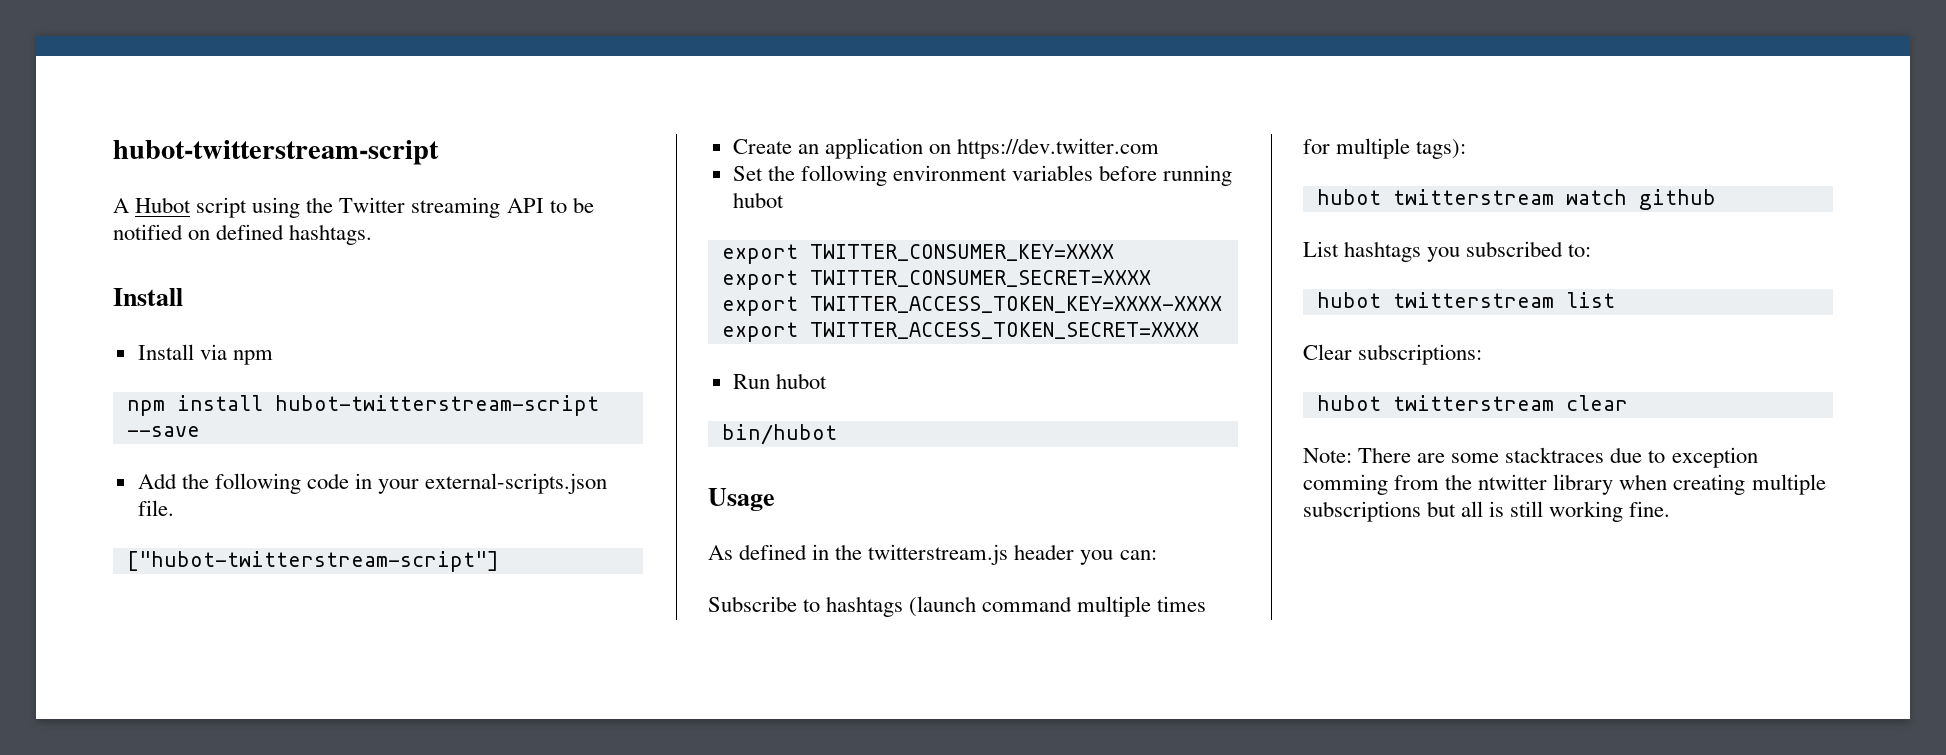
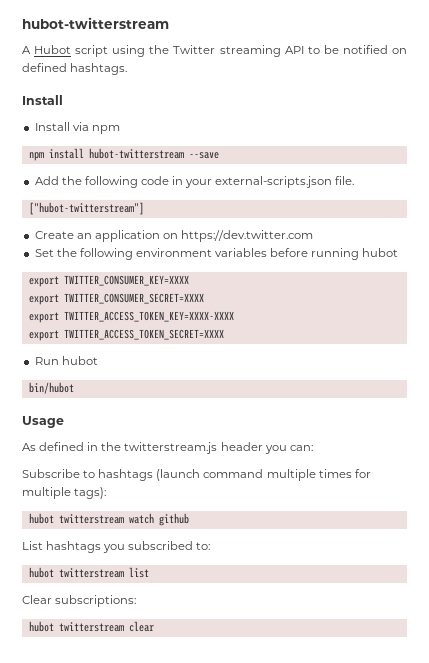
[113,140,439,165] hubot-twitterstream-script -> [22,17,169,29] hubot-twitterstream
[274,395,599,416] hubot-twitterstream-script -> [88,148,184,159] hubot-twitterstream
[126,551,499,572] ["hubot-twitterstream-script"] -> [28,202,144,215] ["hubot-twitterstream"]
[1303,447,1758,468] [1303,474,1826,495] [1303,501,1671,522] // Note: There are some stacktraces due to exception comming from the ntwitter library when creating multiple subscriptions but all is still working fine. -> (154, 626) none

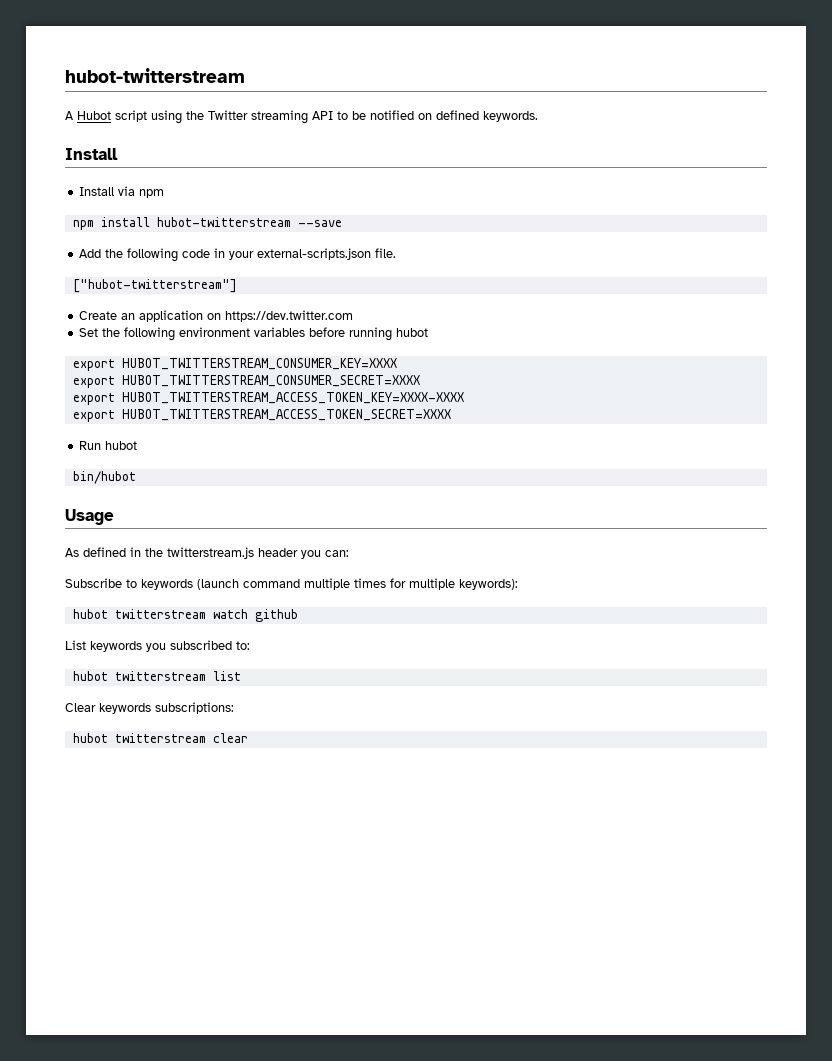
[70,63,128,75] hashtags. -> [483,111,538,122] keywords.
[63,275,189,286] [28,293,204,305] [28,311,234,323] [28,329,224,341] TWITTER_CONSUMER_KEY=XXXX // export TWITTER_CONSUMER_SECRET=XXXX // export TWITTER_ACCESS_TOKEN_KEY=XXXX-XXXX // export TWITTER_ACCESS_TOKEN_SECRET=XXXX -> [121,358,397,370] [72,375,420,388] [72,392,464,405] [72,409,451,422] HUBOT_TWITTERSTREAM_CONSUMER_KEY=XXXX // export HUBOT_TWITTERSTREAM_CONSUMER_SECRET=XXXX // export HUBOT_TWITTERSTREAM_ACCESS_TOKEN_KEY=XXXX-XXXX // export HUBOT_TWITTERSTREAM_ACCESS_TOKEN_SECRET=XXXX
[98,469,154,481] hashtags -> [141,579,193,590] keywords
[74,487,107,499] tags): -> [459,579,518,590] keywords):
[46,541,102,553] hashtags -> [90,641,142,652] keywords
(52, 599) none -> [99,703,151,714] keywords

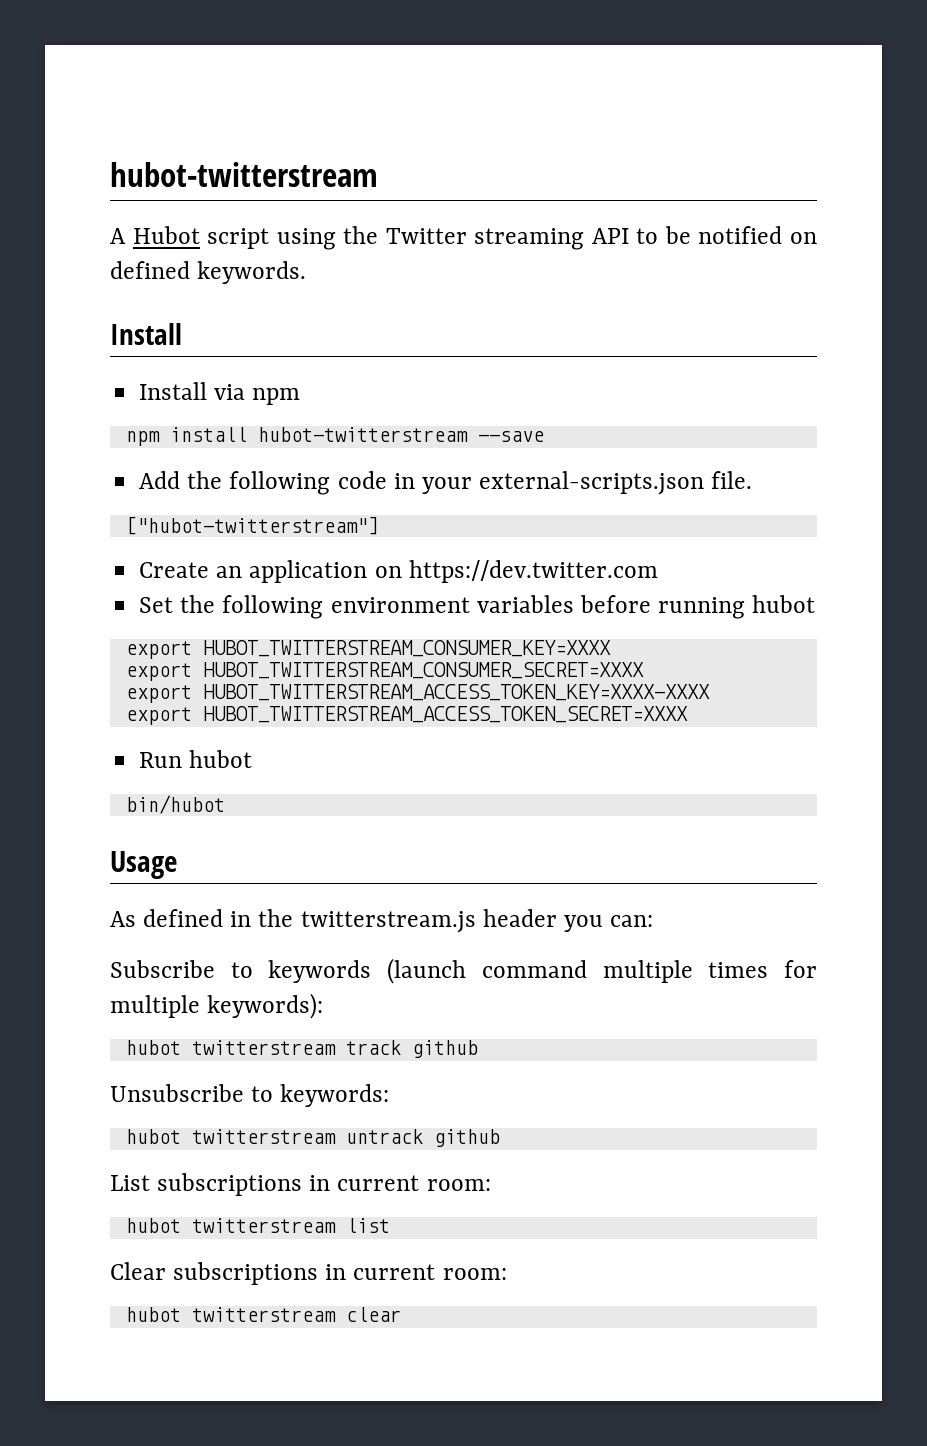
[212,609,298,622] [65,640,250,652] watch github // List keywords you subscribed to: -> [345,1040,478,1058] [110,1084,390,1107] [125,1129,500,1147] [110,1173,491,1196] track github // Unsubscribe to keywords: // hubot twitterstream untrack github // List subscriptions in current room:
[99,702,234,714] keywords subscriptions: -> [173,1262,507,1285] subscriptions in current room:

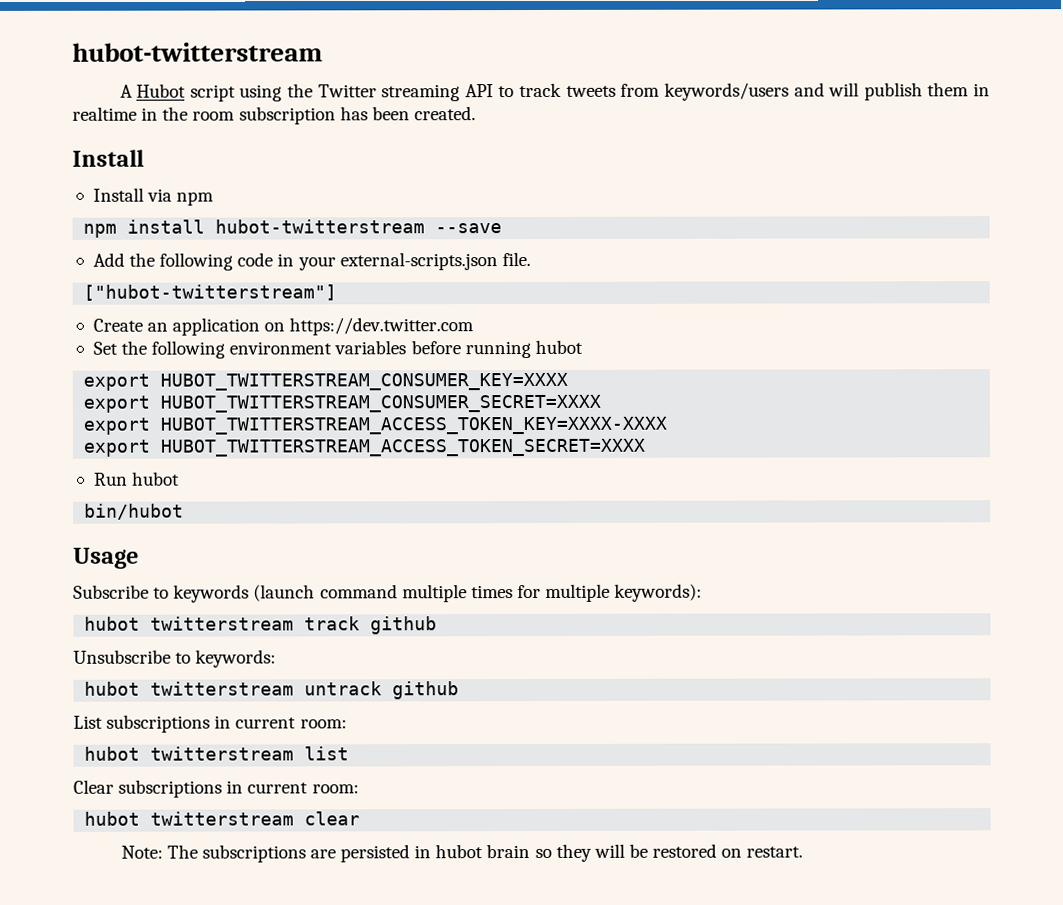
[664,226,817,244] [110,261,307,284] be notified on defined keywords. -> [519,82,990,101] [72,106,476,125] track tweets from keywords/users and will publish them in realtime in the room subscription has been created.
[110,909,654,933] // As defined in the twitterstream.js header you can: -> (139, 558) none
(401, 1314) none -> [120,843,804,863] // Note: The subscriptions are persisted in hubot brain so they will be restored on restart.

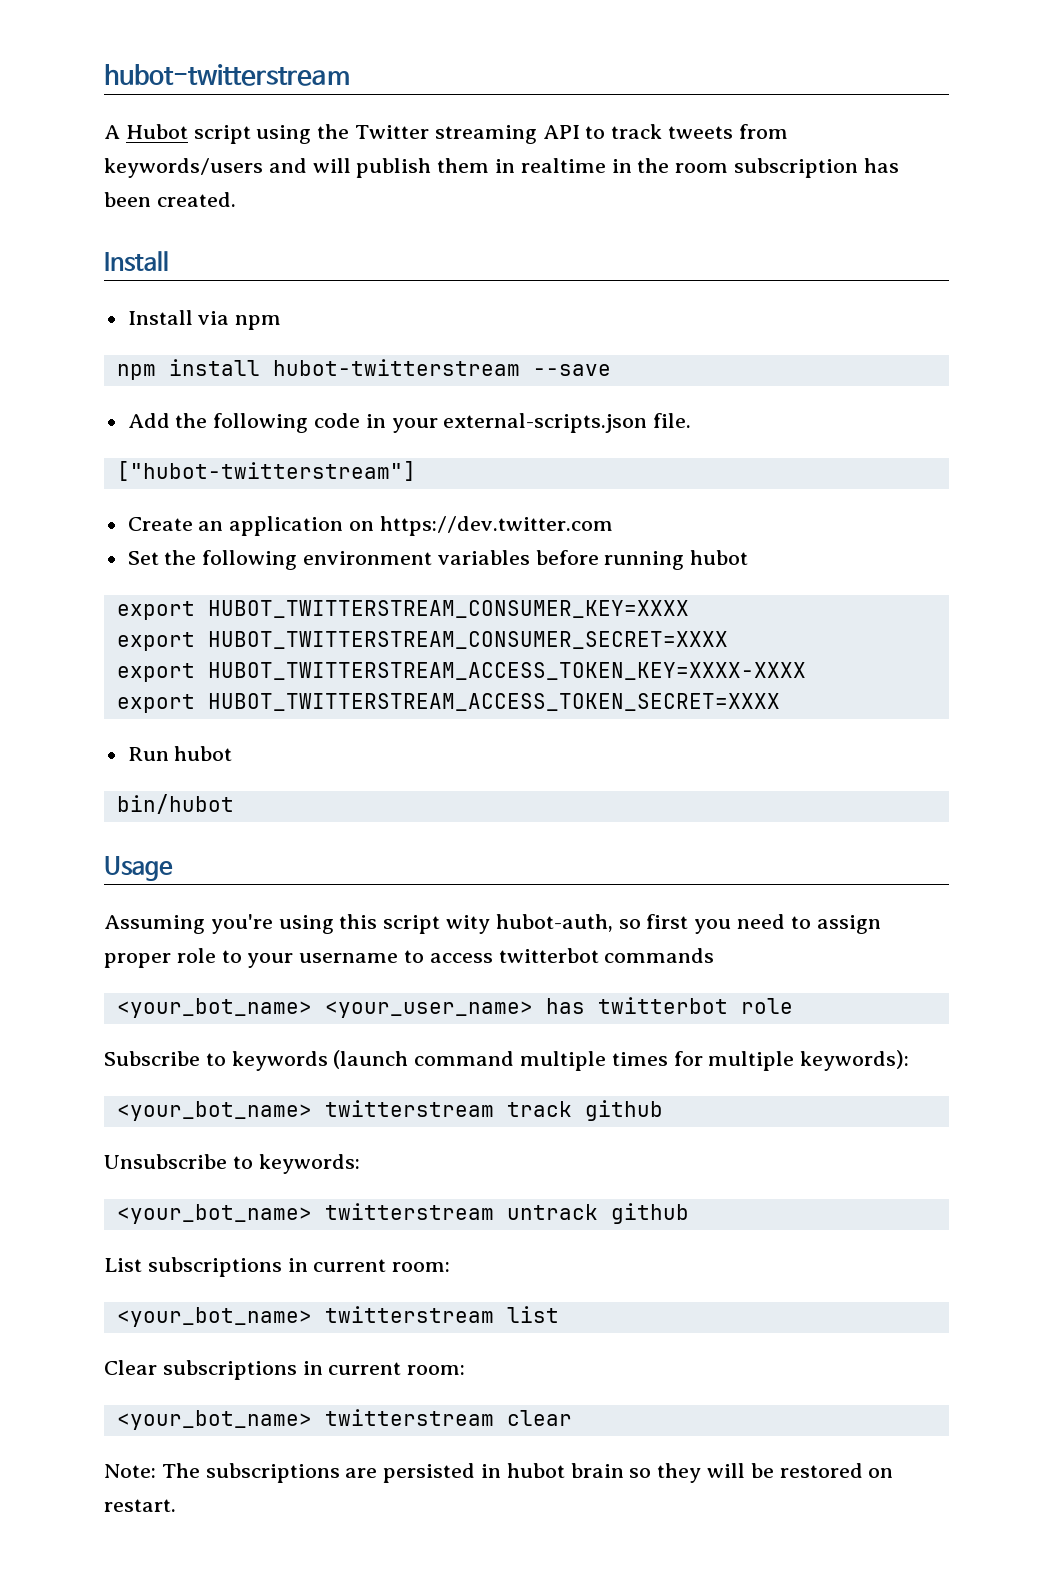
(139, 558) none -> [104,914,881,934] [104,948,715,968] [116,997,793,1018] // Assuming you're using this script wity hubot-auth, so first you need to assign proper role to your username to access twitterbot commands // <your_bot_name> <your_user_name> has twitterbot role
[84,616,141,631] hubot -> [116,1101,312,1121] <your_bot_name>
[84,681,141,696] hubot -> [116,1204,312,1224] <your_bot_name>
[84,746,141,761] hubot -> [116,1307,312,1327] <your_bot_name>
[84,811,141,826] hubot -> [116,1410,312,1430] <your_bot_name>

